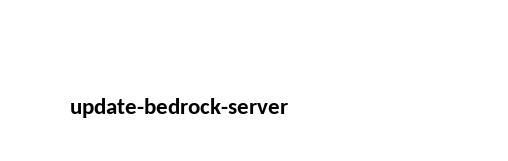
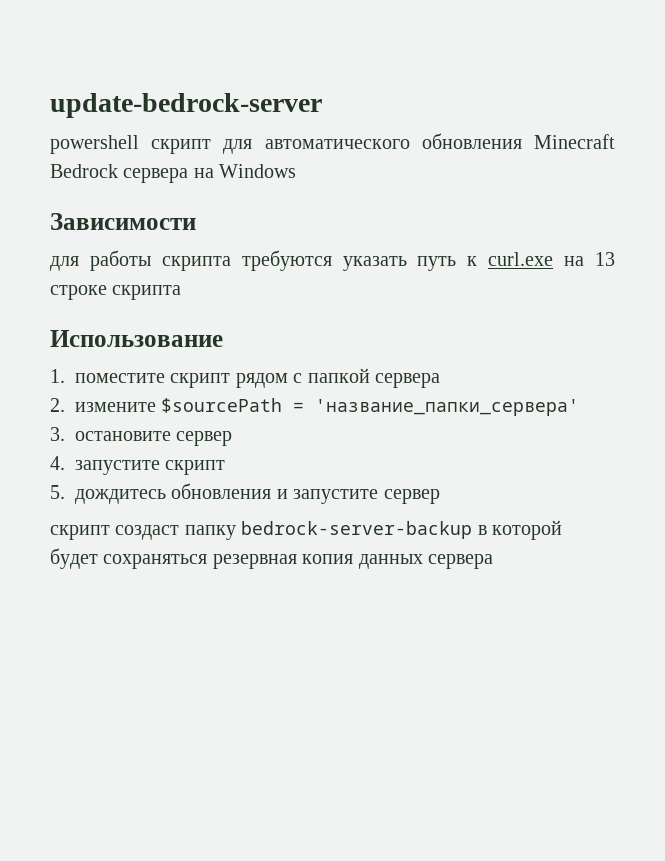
(288, 108) none -> [50,133,615,154] [50,164,297,183] [50,213,196,230] [50,250,616,271] [50,285,182,300] [50,330,223,347] [50,368,440,388] [50,398,580,416] [50,427,233,446] [50,456,226,475] [50,483,440,504] [50,520,562,540] [50,548,493,569] // powershell скрипт для автоматического обновления Minecraft Bedrock сервера на Windows // Зависимости // для работы скрипта требуются указать путь к curl.exe на 13 строке скрипта // Использованиe // 1. поместите скрипт рядом с папкой сервера // 2. измените $sourcePath = 'название_папки_сервера' // 3. остановите сервер // 4. запустите скрипт // 5. дождитесь обновления и запустите сервер // скрипт создаст папку bedrock-server-backup в которой будет сохраняться резервная копия данных сервера

